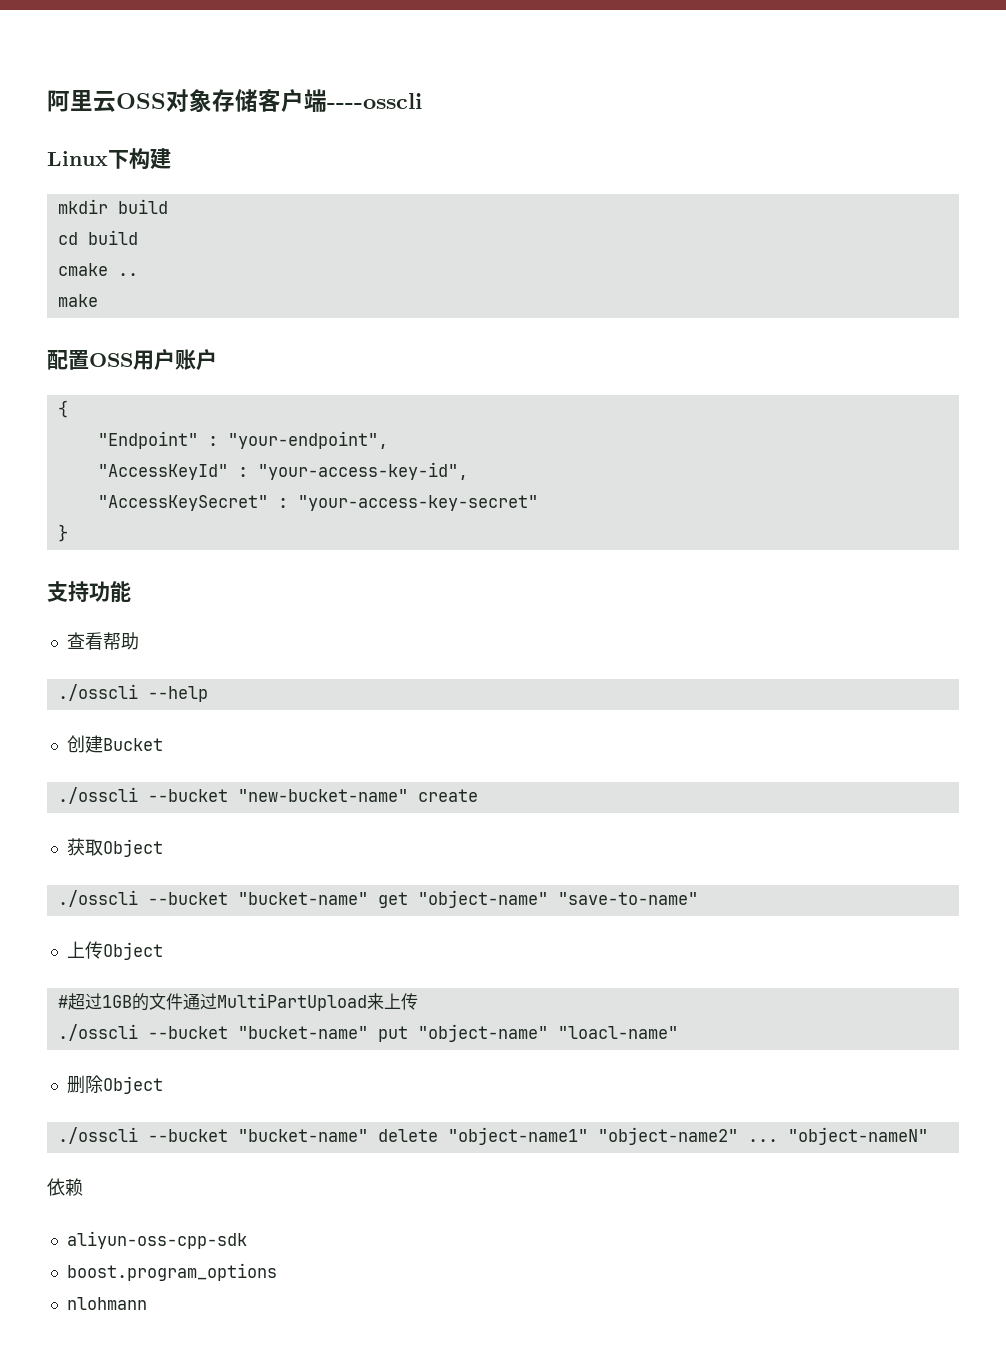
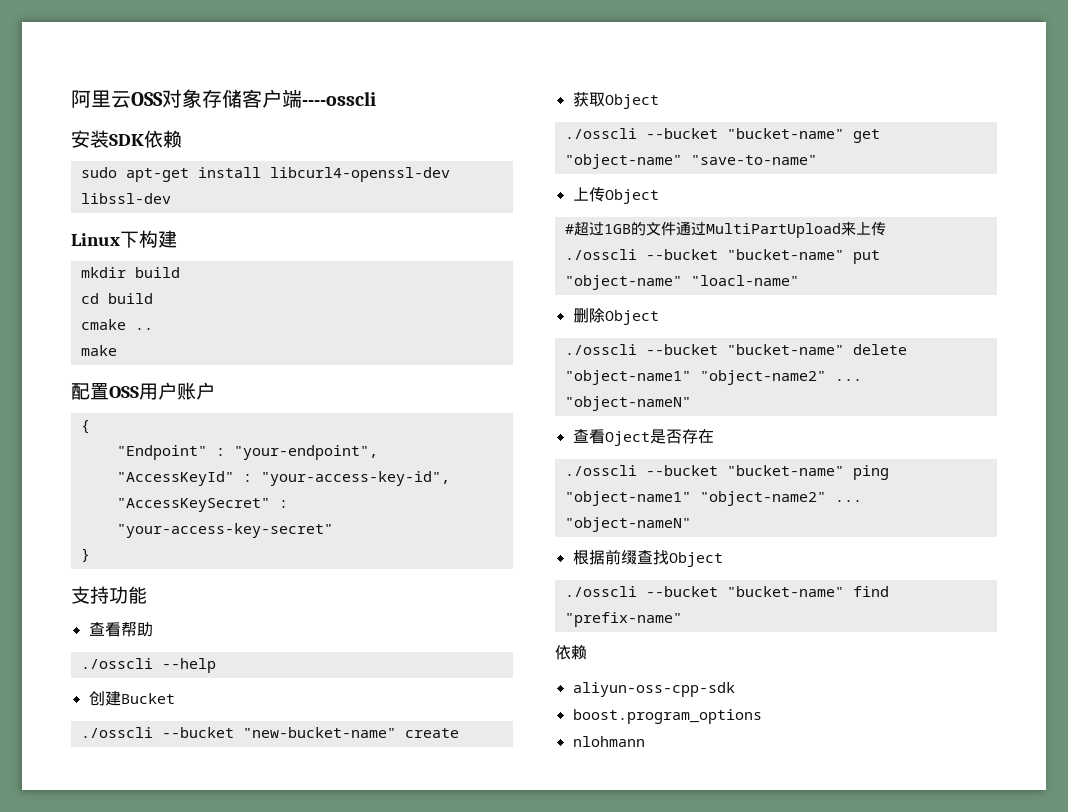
(422, 101) none -> [71,130,182,148] [80,167,450,182] [80,193,171,204] // 安装SDK依赖 // sudo apt-get install libcurl4-openssl-dev libssl-dev
(928, 1136) none -> [572,429,714,446] [564,465,889,480] [564,491,862,506] [564,517,691,532] [572,549,723,567] [564,586,889,597] [564,612,682,627] // 查看Oject是否存在 // ./osscli --bucket "bucket-name" ping "object-name1" "object-name2" ... "object-nameN" // 根据前缀查找Object // ./osscli --bucket "bucket-name" find "prefix-name"

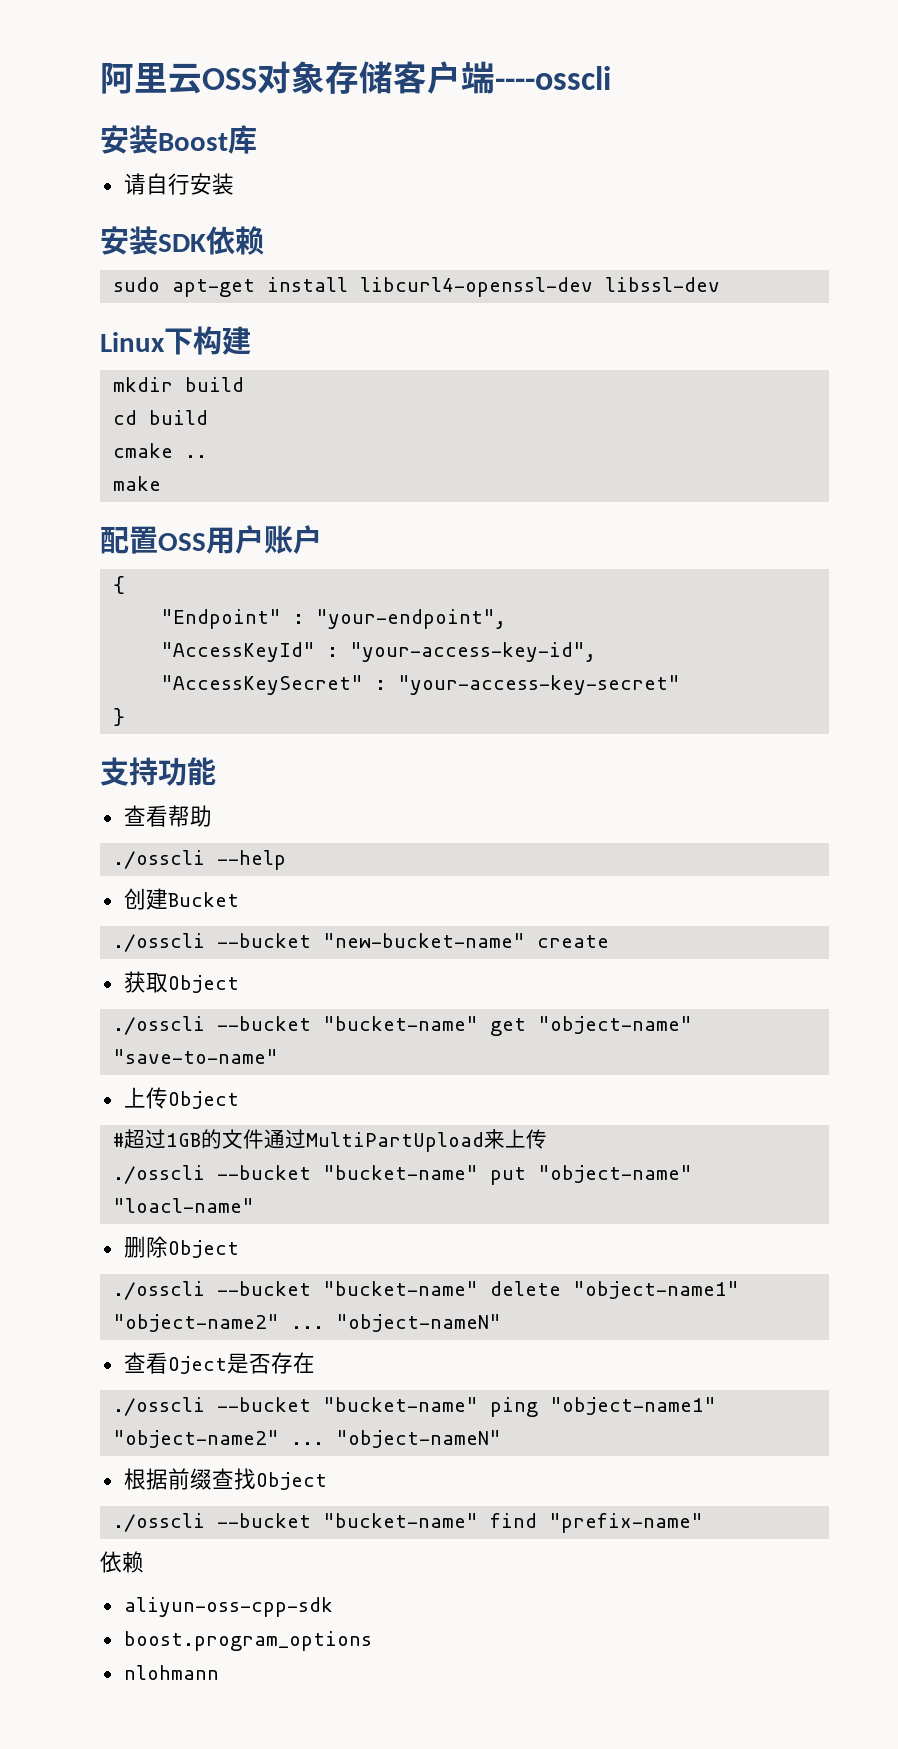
(376, 98) none -> [100,125,257,154] [123,173,234,195] // 安装Boost库 // 请自行安装

